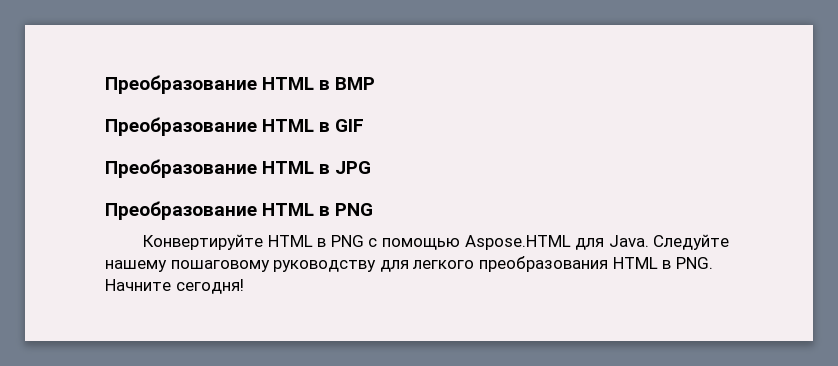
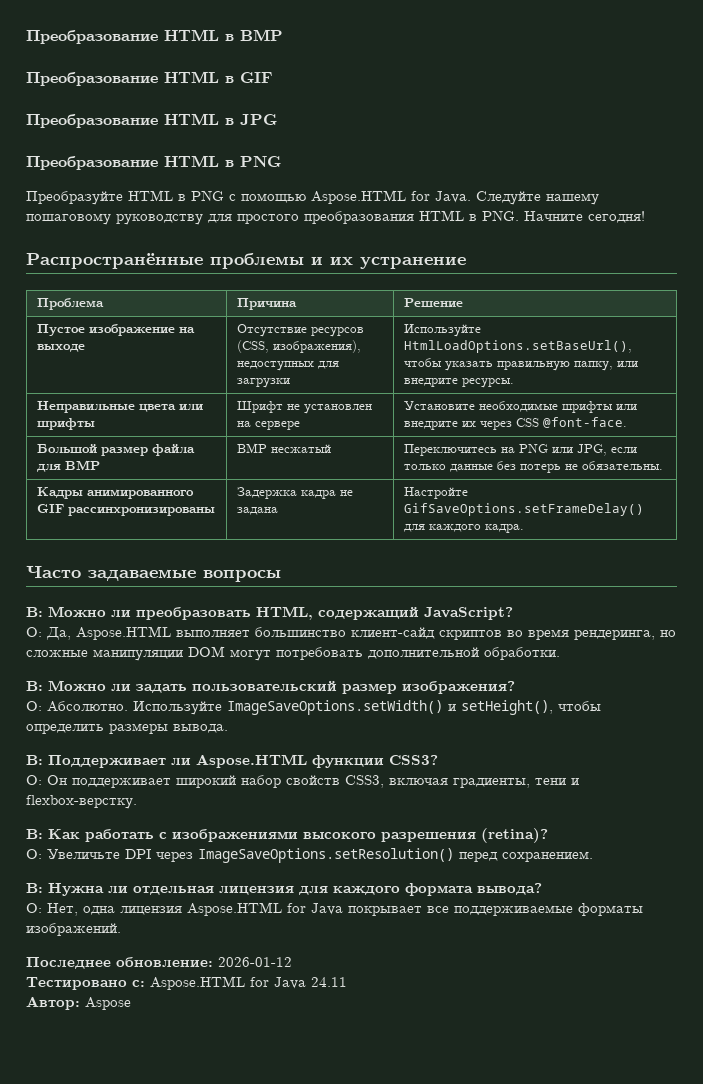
[143,234,264,250] Конвертируйте -> [26,191,123,205] Преобразуйте
[575,238,605,250] для -> [411,191,430,201] for
[413,260,475,269] легкого -> [237,214,299,224] простого
(244, 286) none -> [26,253,466,269] [36,298,104,310] [236,298,297,310] [403,298,463,307] [36,324,195,336] [36,344,85,352] [236,324,364,337] [236,340,361,353] [236,361,339,371] [236,378,290,388] [403,324,481,337] [403,340,632,353] [403,358,638,371] [403,378,514,388] [36,400,203,413] [36,418,95,430] [236,401,372,414] [236,421,300,430] [403,401,637,413] [403,417,627,430] [36,444,195,456] [36,460,100,472] [236,443,331,453] [403,444,637,456] [403,461,663,473] [36,487,194,499] [36,504,215,516] [236,487,353,499] [236,507,278,515] [403,487,468,499] [403,503,644,516] [403,524,524,533] [26,565,281,582] [26,606,513,620] [26,626,676,640] [26,646,560,661] [26,680,515,694] [26,700,601,715] [26,723,228,734] [26,754,438,768] [26,775,579,788] [26,795,137,809] [26,828,548,843] [26,848,593,863] [26,882,542,896] [26,902,643,916] [26,923,121,936] [26,957,292,969] [26,976,347,990] [26,996,131,1010] // Распространённые проблемы и их устранение // Проблема | Причина | Решение // Пустое изображение на выходе | Отсутствие ресурсов (CSS, изображения), недоступных для загрузки | Используйте HtmlLoadOptions.setBaseUrl(), чтобы указать правильную папку, или внедрите ресурсы. // Неправильные цвета или шрифты | Шрифт не установлен на сервере | Установите необходимые шрифты или внедрите их через CSS @font-face. // Большой размер файла для BMP | BMP несжатый | Переключитесь на PNG или JPG, если только данные без потерь не обязательны. // Кадры анимированного GIF рассинхронизированы | Задержка кадра не задана | Настройте GifSaveOptions.setFrameDelay() для каждого кадра. // Часто задаваемые вопросы // В: Можно ли преобразовать HTML, содержащий JavaScript? // О: Да, Aspose.HTML выполняет большинство клиент‑сайд скриптов во время рендеринга, но сложные манипуляции DOM могут потребовать дополнительной обработки. // В: Можно ли задать пользовательский размер изображения? // О: Абсолютно. Используйте ImageSaveOptions.setWidth() и setHeight(), чтобы определить размеры вывода. // В: Поддерживает ли Aspose.HTML функции CSS3? // О: Он поддерживает широкий набор свойств CSS3, включая градиенты, тени и flexbox‑верстку. // В: Как работать с изображениями высокого разрешения (retina)? // О: Увеличьте DPI через ImageSaveOptions.setResolution() перед сохранением. // В: Нужна ли отдельная лицензия для каждого формата вывода? // О: Нет, одна лицензия Aspose.HTML for Java покрывает все поддерживаемые форматы изображений. // Последнее обновление: 2026-01-12 // Тестировано с: Aspose.HTML for Java 24.11 // Автор: Aspose

